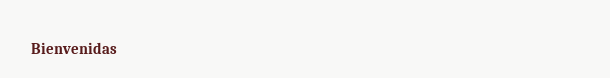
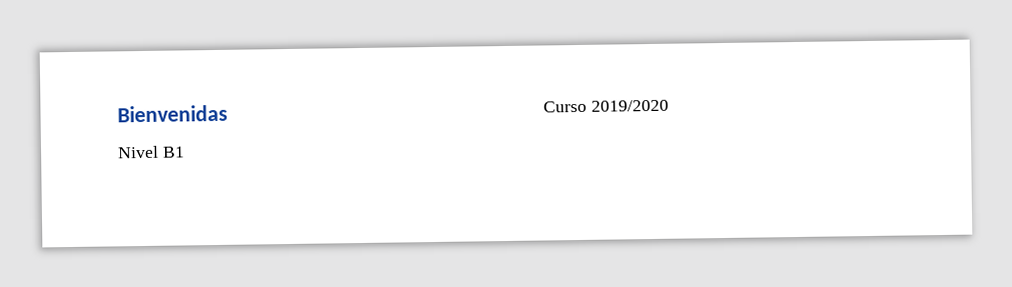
(117, 48) none -> [118,145,185,159] [543,99,669,113] // Nivel B1 // Curso 2019/2020

